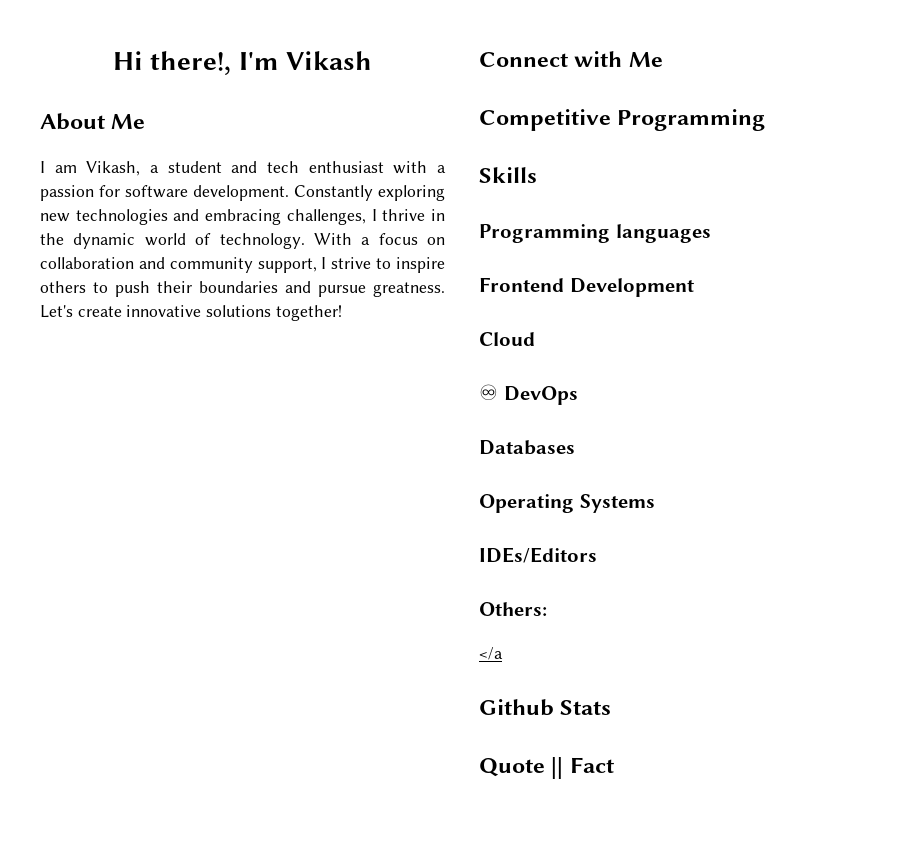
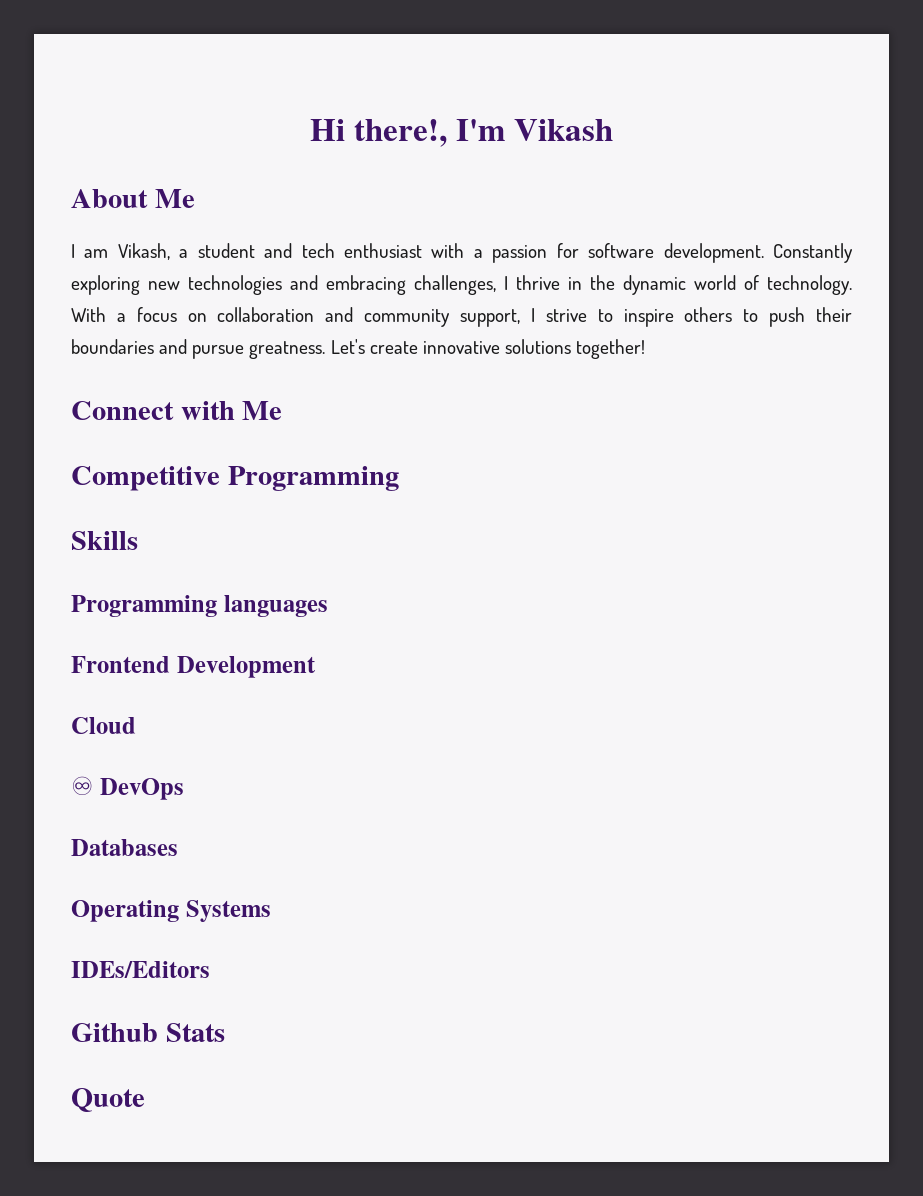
[479,602,547,616] [479,647,503,660] // Others: // </a -> (210, 969) none
[551,757,614,779] || Fact -> (145, 1100) none

